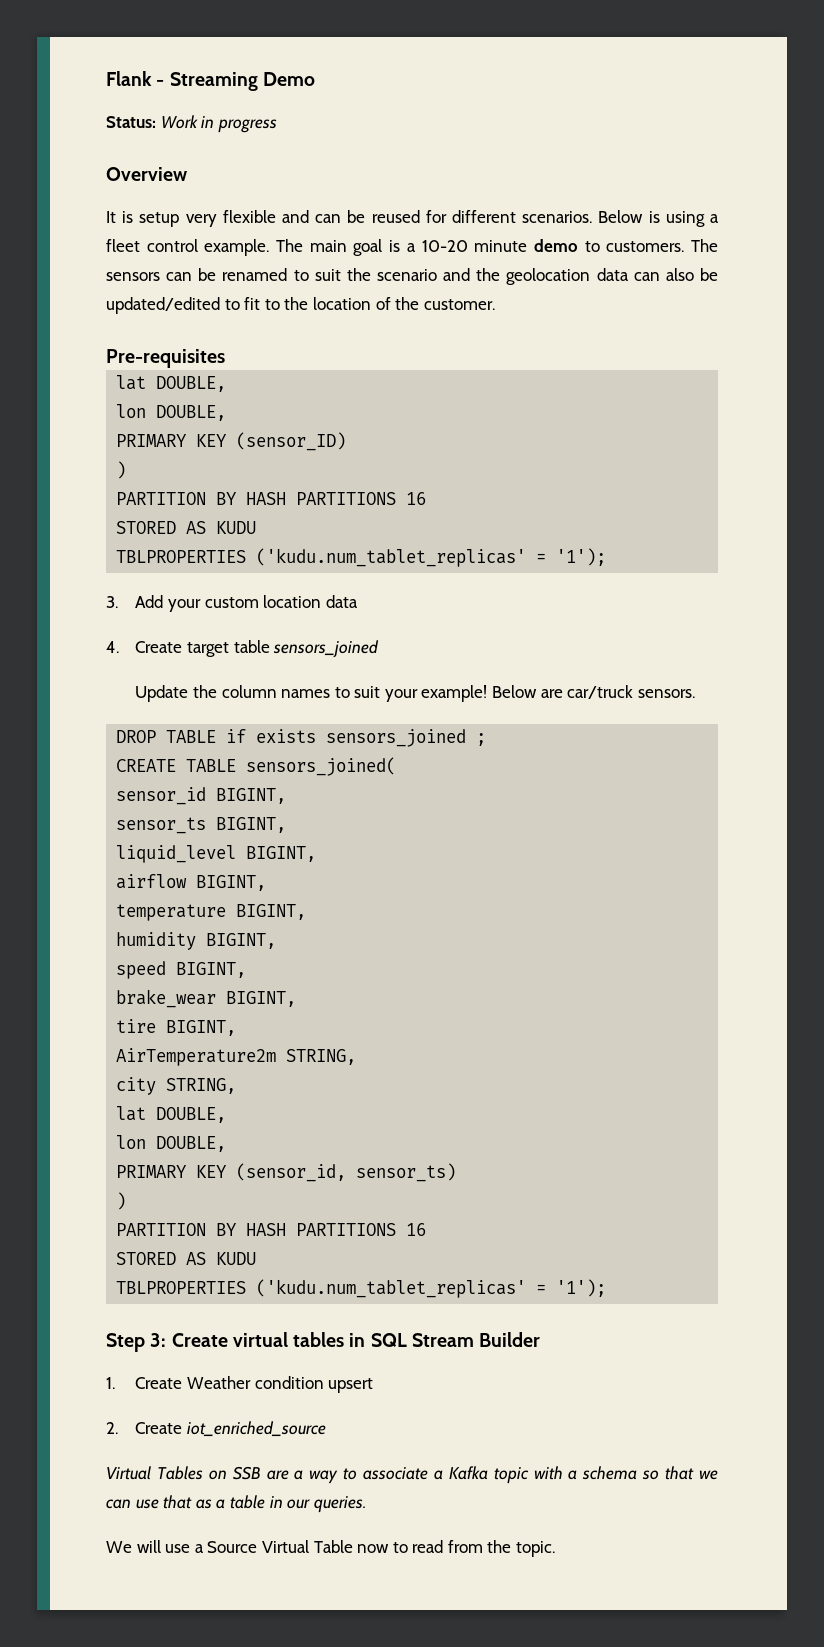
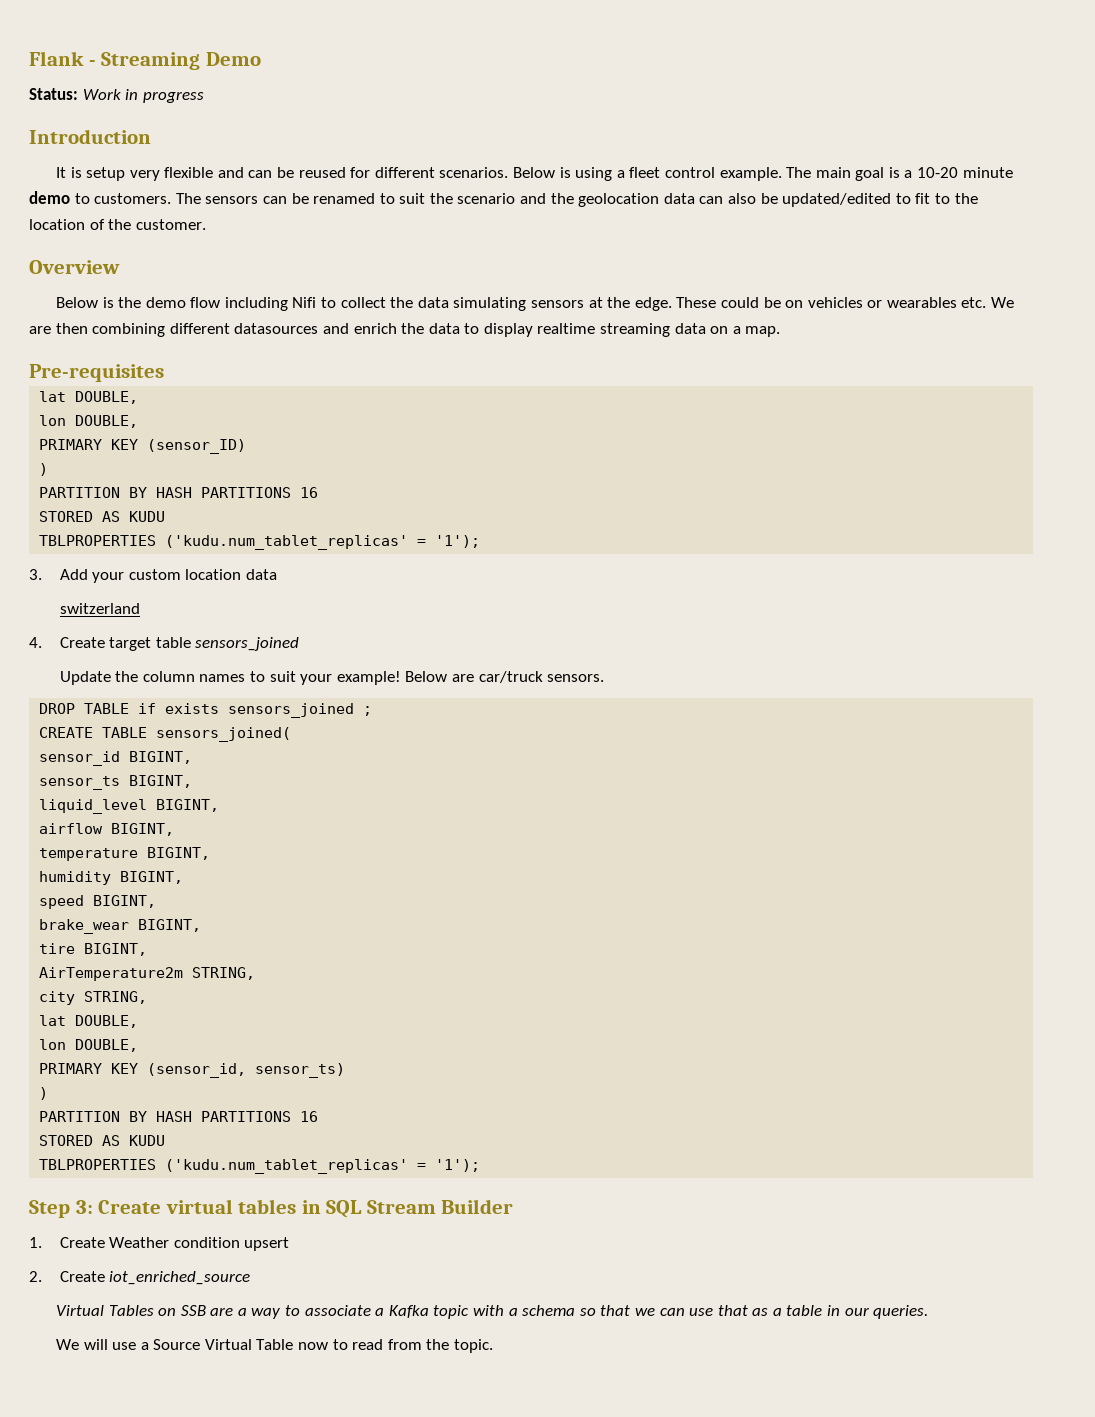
[106,167,187,181] Overview -> [29,129,151,144] Introduction
(495, 304) none -> [29,260,120,274] [55,297,1015,311] [29,323,781,337] // Overview // Below is the demo flow including Nifi to collect the data simulating sensors at the edge. These could be on vehicles or wearables etc. We are then combining different datasources and enrich the data to display realtime streaming data on a map.
(358, 601) none -> [59,603,140,614] // switzerland

